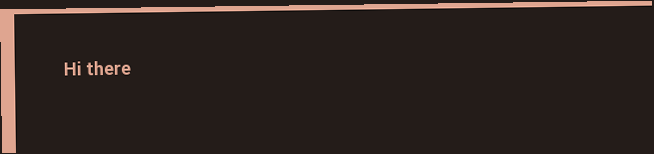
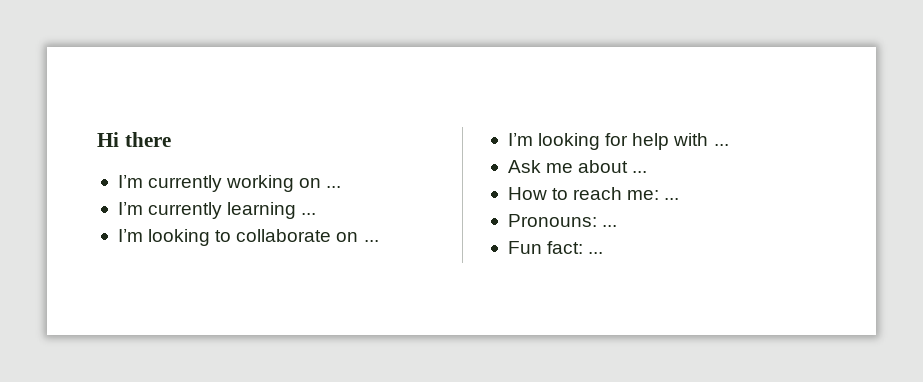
(131, 68) none -> [117,175,342,192] [117,202,317,219] [117,229,379,246] [507,133,729,150] [507,160,648,173] [507,187,680,200] [507,214,618,227] [507,241,604,254] // I’m currently working on ... // I’m currently learning ... // I’m looking to collaborate on ... // I’m looking for help with ... // Ask me about ... // How to reach me: ... // Pronouns: ... // Fun fact: ...

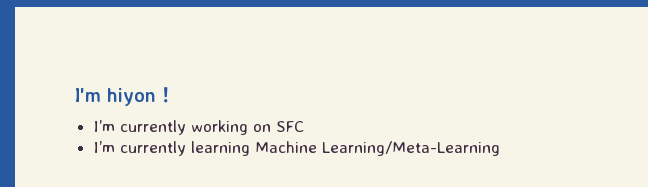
[97,132,171,147] Hi there -> [75,87,176,106] I'm hiyon！
[326,186,342,188] ... -> [275,121,304,132] SFC
[301,213,317,215] [117,229,379,246] [507,133,729,150] [507,160,648,173] [507,187,680,200] [507,214,618,227] [507,241,604,254] ... // I’m looking to collaborate on ... // I’m looking for help with ... // Ask me about ... // How to reach me: ... // Pronouns: ... // Fun fact: ... -> [254,141,500,156] Machine Learning/Meta-Learning

